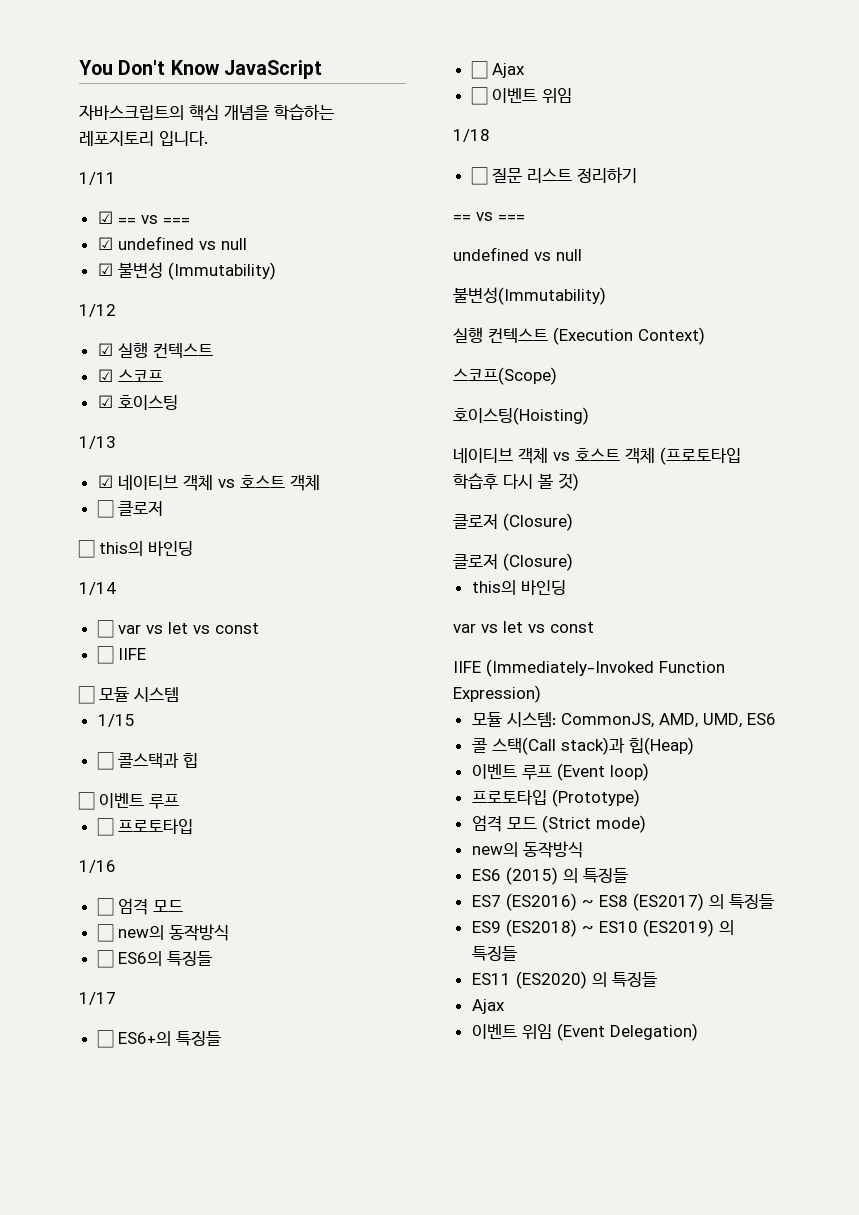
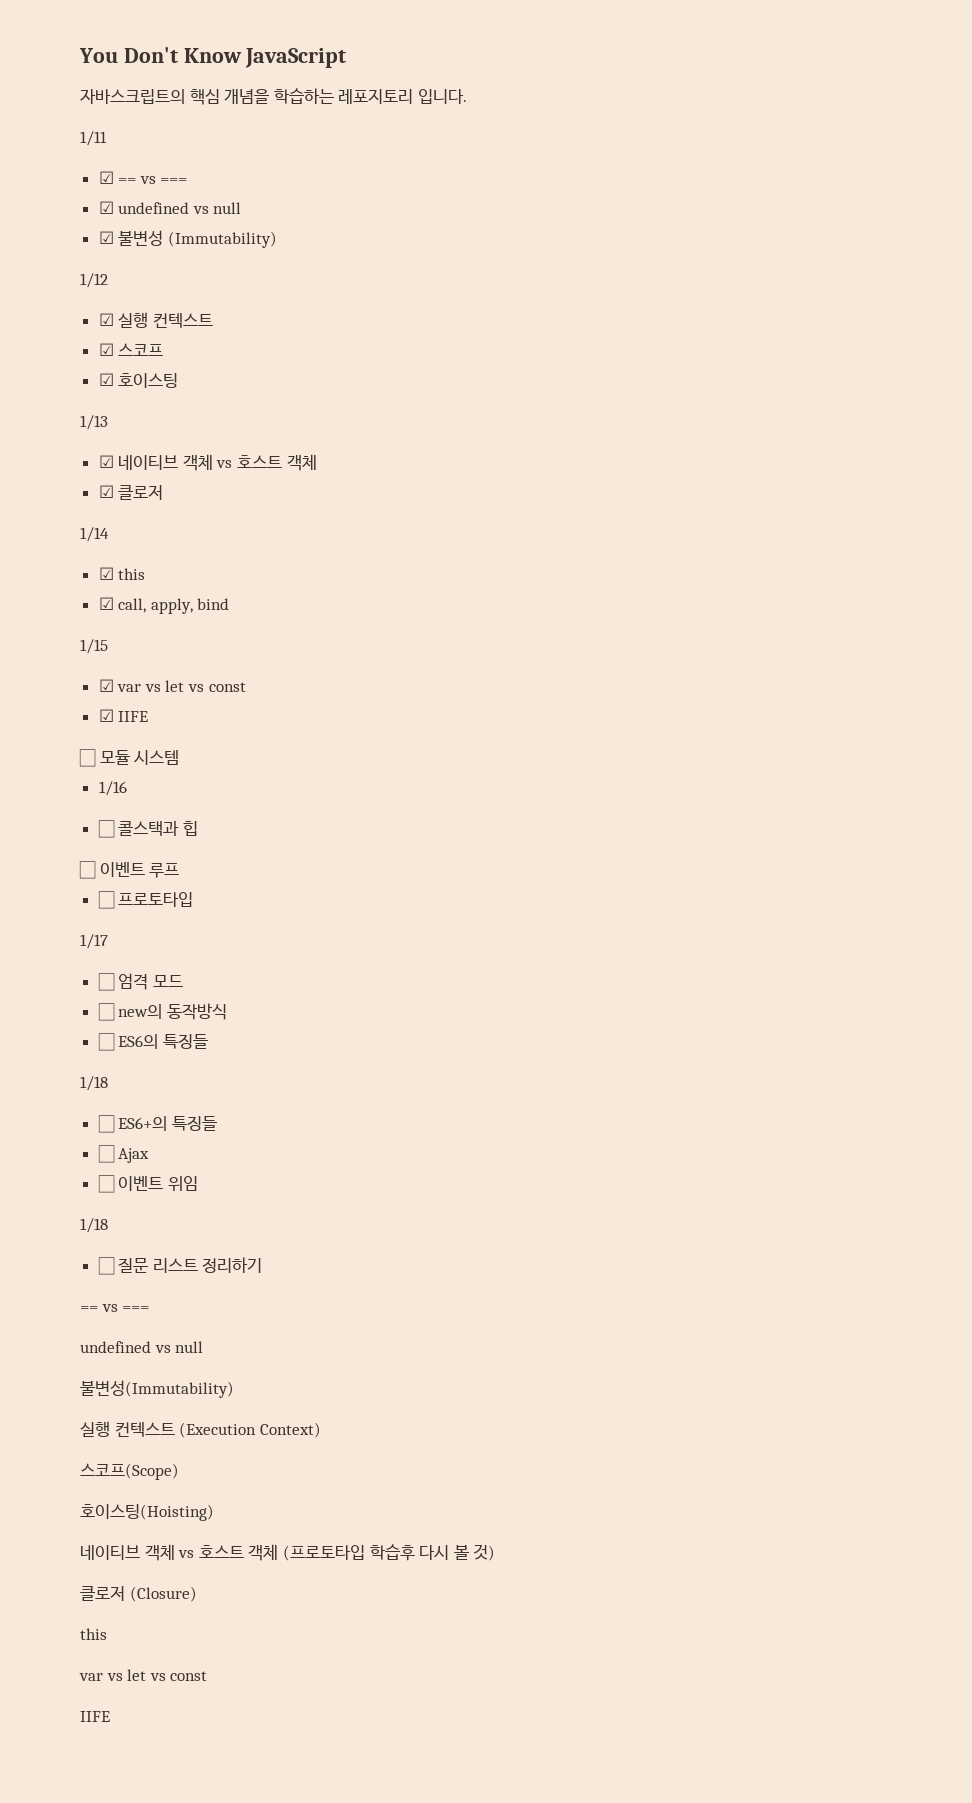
[96,500,114,518] ☐ -> [98,485,114,498] ☑
[78,540,193,558] [79,582,116,595] [96,620,259,638] [96,646,114,664] ☐ this의 바인딩 // 1/14 // ☐ var vs let vs const // ☐ -> [80,527,109,542] [98,567,146,580] [98,597,230,614] [80,639,108,654] [98,679,246,692] [98,709,114,722] 1/14 // ☑ this // ☑ call, apply, bind // 1/15 // ☑ var vs let vs const // ☑
[97,714,135,727] 1/15 -> [98,781,127,796] 1/16
[79,860,116,873] 1/16 -> [80,934,108,949] 1/17
[79,992,116,1005] 1/17 -> [80,1076,108,1091] 1/18
[453,553,573,571] [471,580,566,595] 클로저 (Closure) // this의 바인딩 -> [80,1628,107,1640] this
[486,659,725,677] [453,685,541,703] [471,712,776,728] [471,737,694,755] [471,763,649,781] [471,789,640,807] [471,815,646,833] [471,841,583,858] [471,867,628,885] [471,893,774,911] [471,919,734,937] [471,946,517,961] [471,971,657,989] [471,999,505,1014] [471,1023,698,1041] (Immediately-Invoked Function Expression) // 모듈 시스템: CommonJS, AMD, UMD, ES6 // 콜 스택(Call stack)과 힙(Heap) // 이벤트 루프 (Event loop) // 프로토타입 (Prototype) // 엄격 모드 (Strict mode) // new의 동작방식 // ES6 (2015) 의 특징들 // ES7 (ES2016) ~ ES8 (ES2017) 의 특징들 // ES9 (ES2018) ~ ES10 (ES2019) 의 특징들 // ES11 (ES2020) 의 특징들 // Ajax // 이벤트 위임 (Event Delegation) -> (110, 1716) none

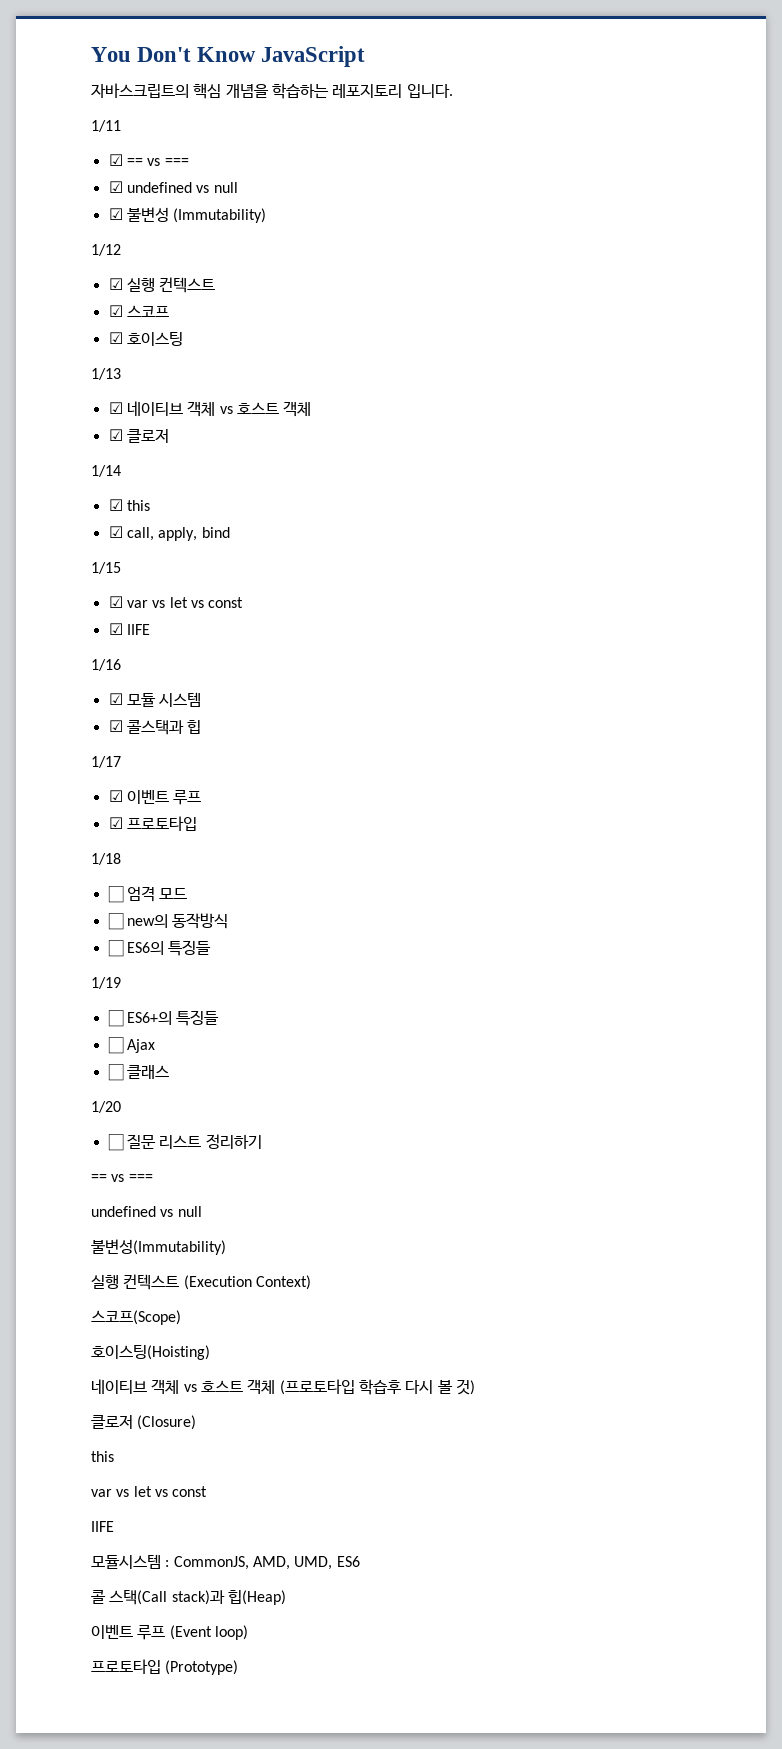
[79,749,96,767] ☐ -> [91,659,121,671] [108,693,123,705] 1/16 // ☑
[98,781,127,796] [97,820,115,838] 1/16 // ☐ -> [108,720,123,732] ☑
[79,861,96,879] ☐ -> [91,756,121,768] [108,790,123,802] 1/17 // ☑
[97,891,115,909] ☐ -> [108,817,123,829] ☑
[80,934,108,949] 1/17 -> [91,853,121,865] 1/18
[80,1076,108,1091] 1/18 -> [91,977,121,989] 1/19
[118,1176,198,1192] [80,1218,108,1233] 이벤트 위임 // 1/18 -> [126,1065,169,1079] [91,1101,121,1113] 클래스 // 1/20
(110, 1716) none -> [91,1554,360,1570] [91,1590,286,1605] [91,1625,248,1640] [91,1659,239,1675] // 모듈시스템 : CommonJS, AMD, UMD, ES6 // 콜 스택(Call stack)과 힙(Heap) // 이벤트 루프 (Event loop) // 프로토타입 (Prototype)

